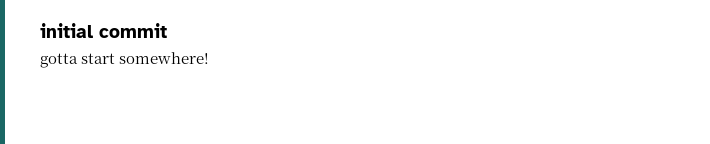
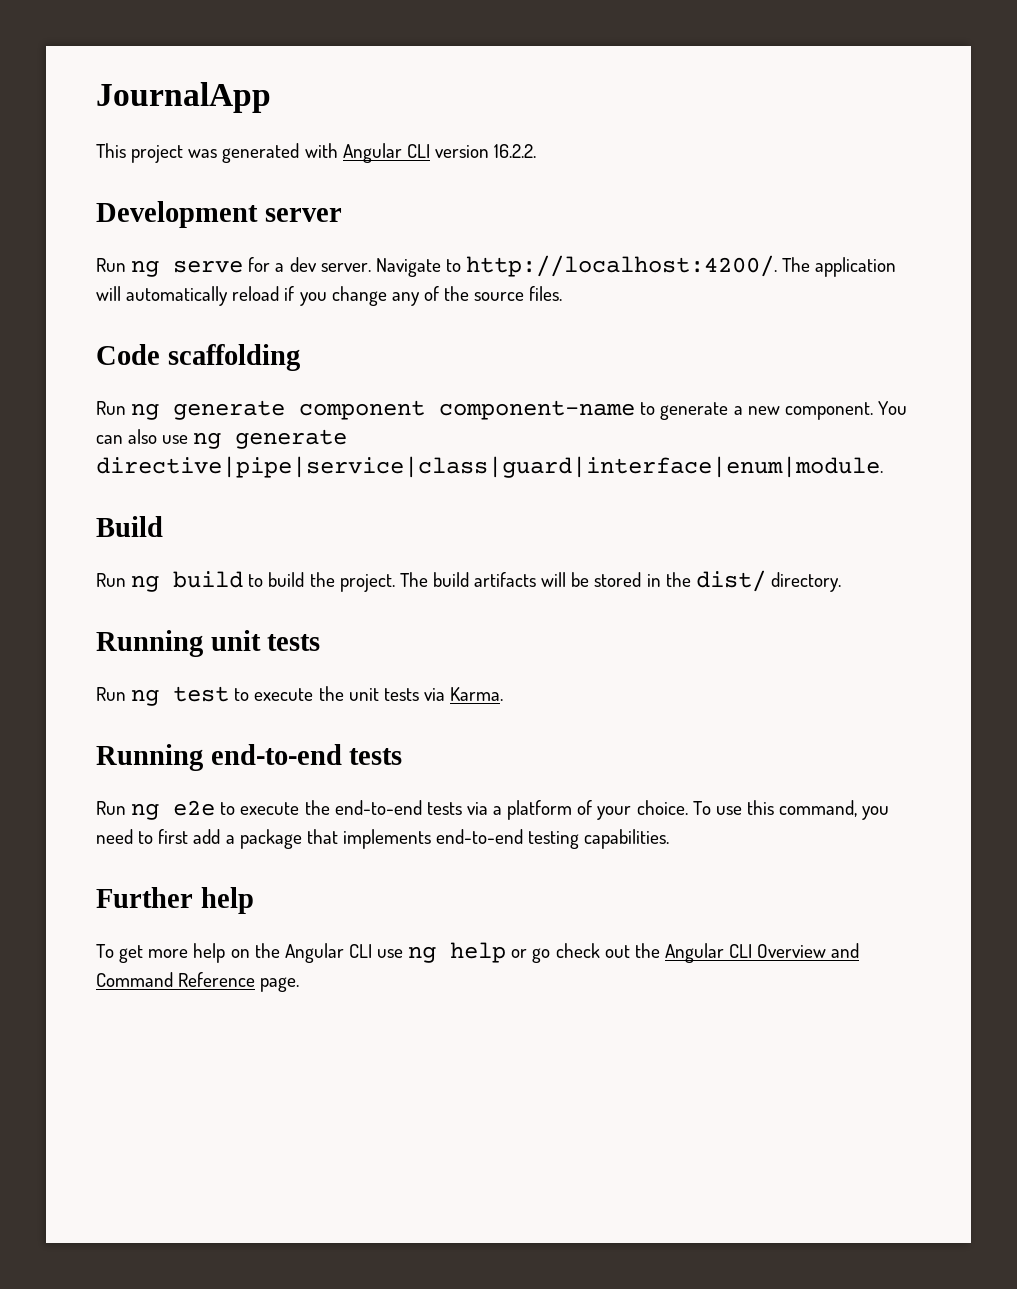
[40,23,167,38] [40,52,210,68] initial commit // gotta start somewhere! -> [96,82,271,113] [96,143,537,163] [96,201,342,228] [96,255,897,277] [96,286,563,306] [96,344,300,371] [96,400,907,420] [96,429,348,449] [96,456,883,478] [96,516,163,537] [96,570,841,592] [96,630,321,657] [96,686,504,706] [96,744,403,771] [96,800,890,820] [96,829,670,849] [96,887,254,914] [96,942,860,963] [96,972,300,992] JournalApp // This project was generated with Angular CLI version 16.2.2. // Development server // Run ng serve for a dev server. Navigate to http://localhost:4200/. The application will automatically reload if you change any of the source files. // Code scaffolding // Run ng generate component component-name to generate a new component. You can also use ng generate directive|pipe|service|class|guard|interface|enum|module. // Build // Run ng build to build the project. The build artifacts will be stored in the dist/ directory. // Running unit tests // Run ng test to execute the unit tests via Karma. // Running end-to-end tests // Run ng e2e to execute the end-to-end tests via a platform of your choice. To use this command, you need to first add a package that implements end-to-end testing capabilities. // Further help // To get more help on the Angular CLI use ng help or go check out the Angular CLI Overview and Command Reference page.

